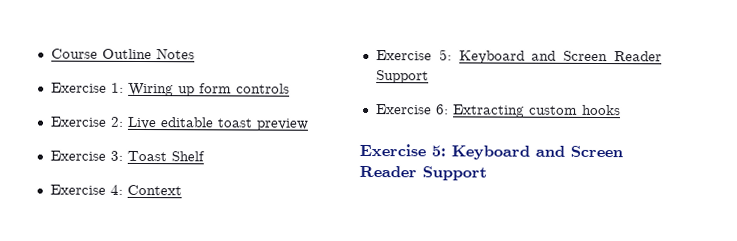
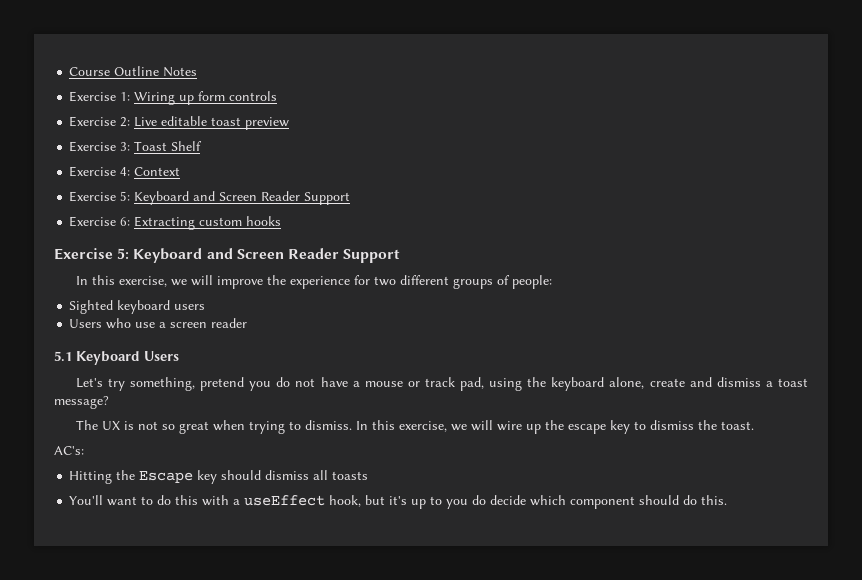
(487, 173) none -> [75,275,552,289] [69,300,206,314] [69,318,248,329] [54,351,179,365] [75,377,808,391] [54,396,109,409] [75,420,754,434] [54,446,84,455] [69,470,369,484] [69,495,728,509] // In this exercise, we will improve the experience for two different groups of people: // Sighted keyboard users // Users who use a screen reader // 5.1 Keyboard Users // Let's try something, pretend you do not have a mouse or track pad, using the keyboard alone, create and dismiss a toast message? // The UX is not so great when trying to dismiss. In this exercise, we will wire up the escape key to dismiss the toast. // AC's: // Hitting the Escape key should dismiss all toasts // You'll want to do this with a useEffect hook, but it's up to you do decide which component should do this.

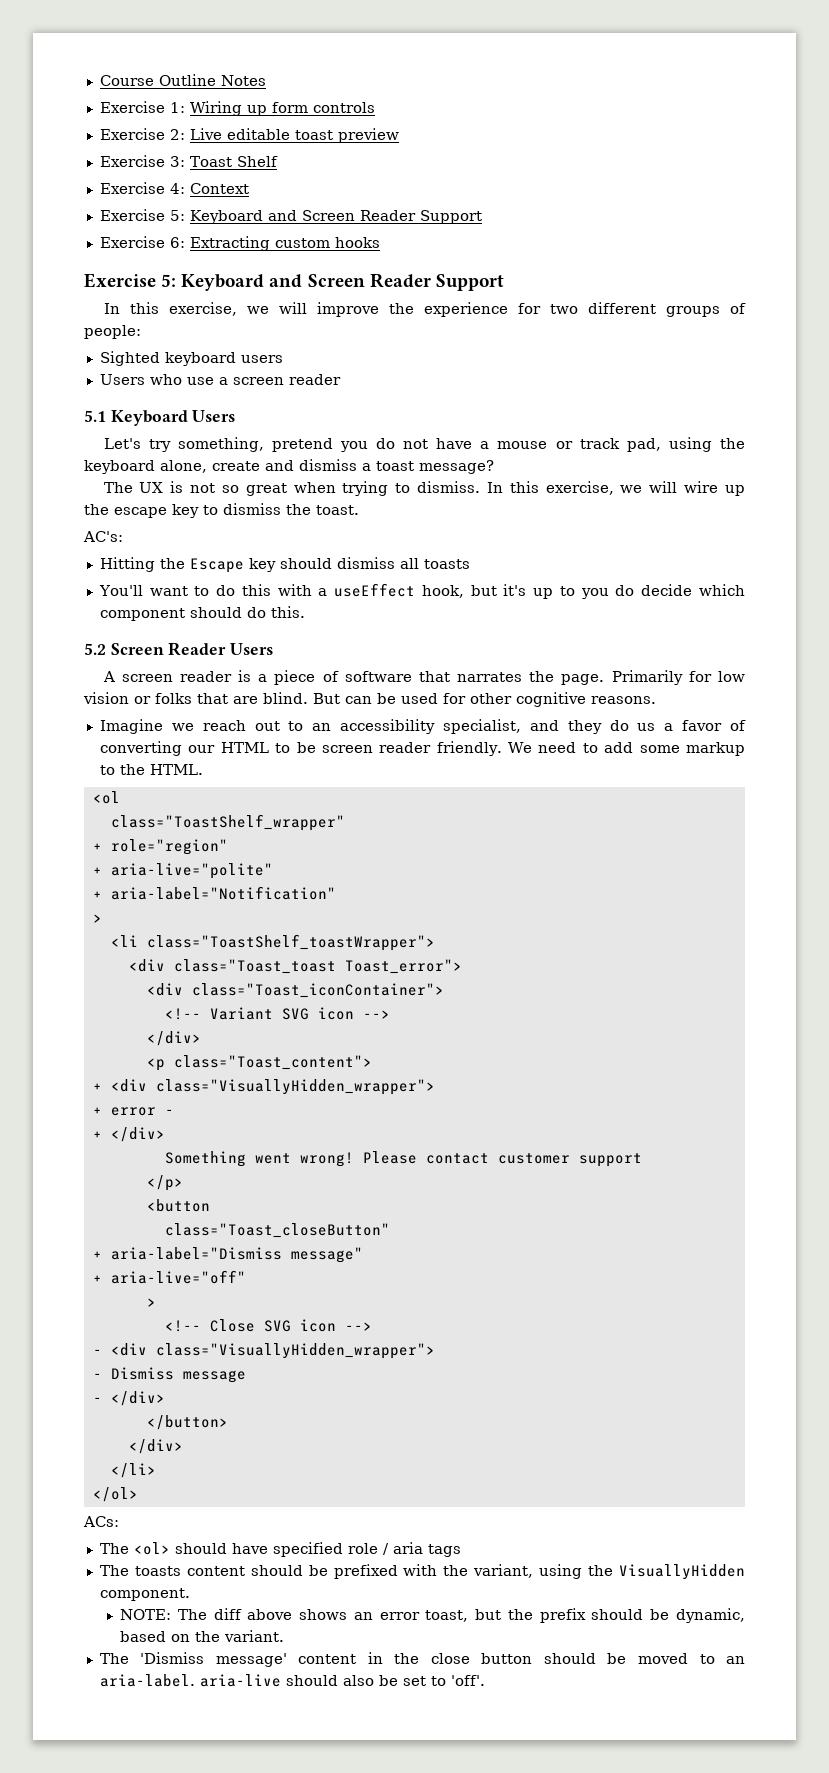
(728, 500) none -> [84,642,274,656] [102,670,746,685] [83,692,656,707] [99,719,746,734] [99,741,745,756] [99,764,203,775] [92,791,120,804] [110,814,345,831] [92,839,228,855] [92,863,273,879] [92,886,336,900] [92,914,102,923] [110,934,435,951] [128,959,462,974] [146,983,444,998] [164,1007,390,1020] [146,1031,201,1046] [146,1055,372,1071] [92,1079,435,1095] [92,1107,174,1116] [92,1127,165,1142] [164,1151,642,1167] [146,1175,183,1191] [146,1199,210,1212] [164,1223,390,1238] [92,1247,363,1263] [92,1270,246,1284] [146,1298,156,1307] [164,1319,372,1332] [92,1343,435,1359] [92,1367,246,1383] [92,1391,165,1406] [146,1415,228,1430] [128,1439,183,1454] [110,1463,156,1478] [92,1487,138,1502] [83,1516,119,1527] [99,1542,461,1557] [99,1564,746,1580] [99,1588,190,1601] [120,1608,746,1623] [120,1630,285,1642] [99,1652,745,1667] [99,1674,485,1687] // 5.2 Screen Reader Users // A screen reader is a piece of software that narrates the page. Primarily for low vision or folks that are blind. But can be used for other cognitive reasons. // Imagine we reach out to an accessibility specialist, and they do us a favor of converting our HTML to be screen reader friendly. We need to add some markup to the HTML. // <ol // class="ToastShelf_wrapper" // + role="region" // + aria-live="polite" // + aria-label="Notification" // > // <li class="ToastShelf_toastWrapper"> // <div class="Toast_toast Toast_error"> // <div class="Toast_iconContainer"> // <!-- Variant SVG icon --> // </div> // <p class="Toast_content"> // + <div class="VisuallyHidden_wrapper"> // + error - // + </div> // Something went wrong! Please contact customer support // </p> // <button // class="Toast_closeButton" // + aria-label="Dismiss message" // + aria-live="off" // > // <!-- Close SVG icon --> // - <div class="VisuallyHidden_wrapper"> // - Dismiss message // - </div> // </button> // </div> // </li> // </ol> // ACs: // The <ol> should have specified role / aria tags // The toasts content should be prefixed with the variant, using the VisuallyHidden component. // NOTE: The diff above shows an error toast, but the prefix should be dynamic, based on the variant. // The 'Dismiss message' content in the close button should be moved to an aria-label. aria-live should also be set to 'off'.

